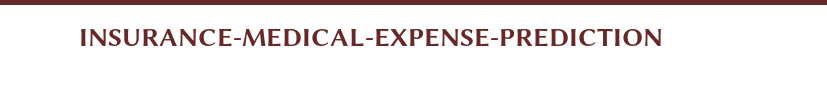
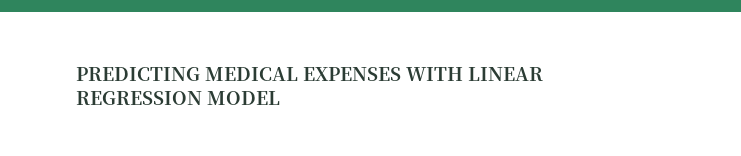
[79,28,663,47] INSURANCE-MEDICAL-EXPENSE-PREDICTION -> [76,67,543,81] [76,91,280,105] PREDICTING MEDICAL EXPENSES WITH LINEAR REGRESSION MODEL

